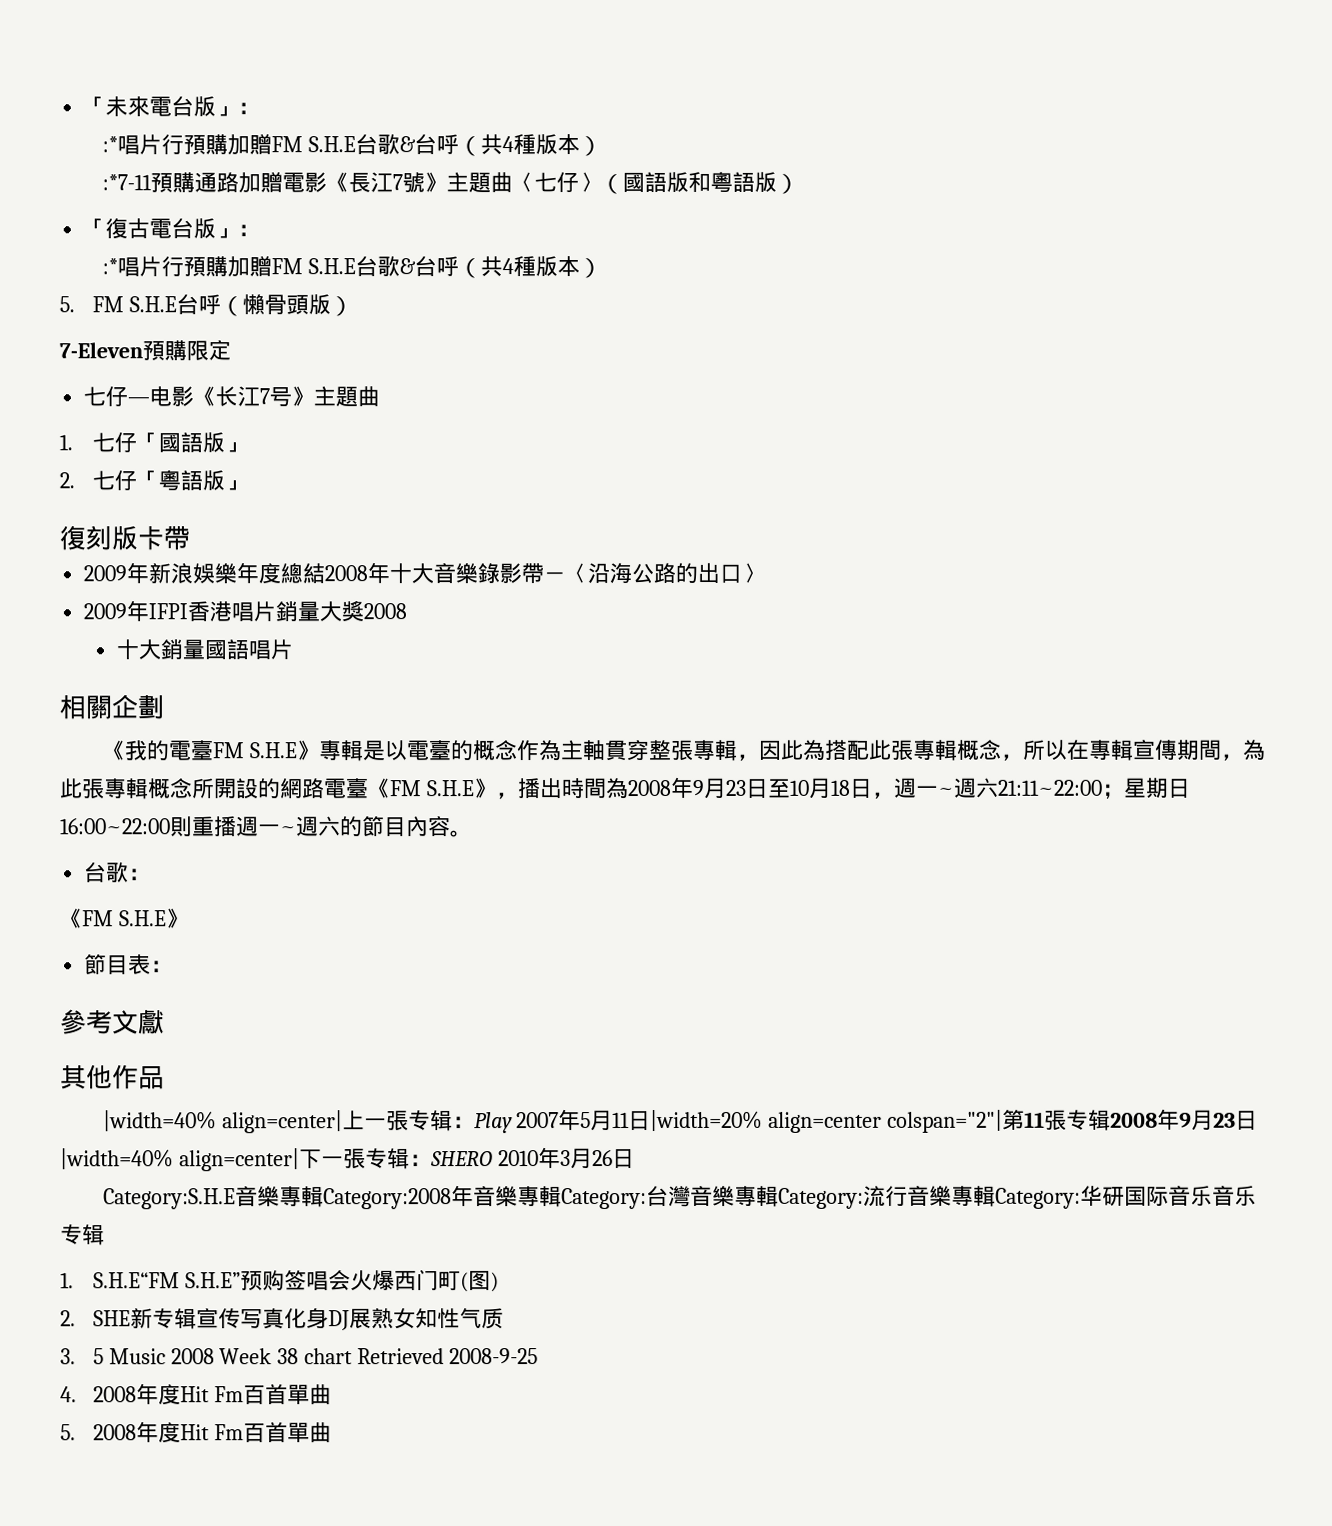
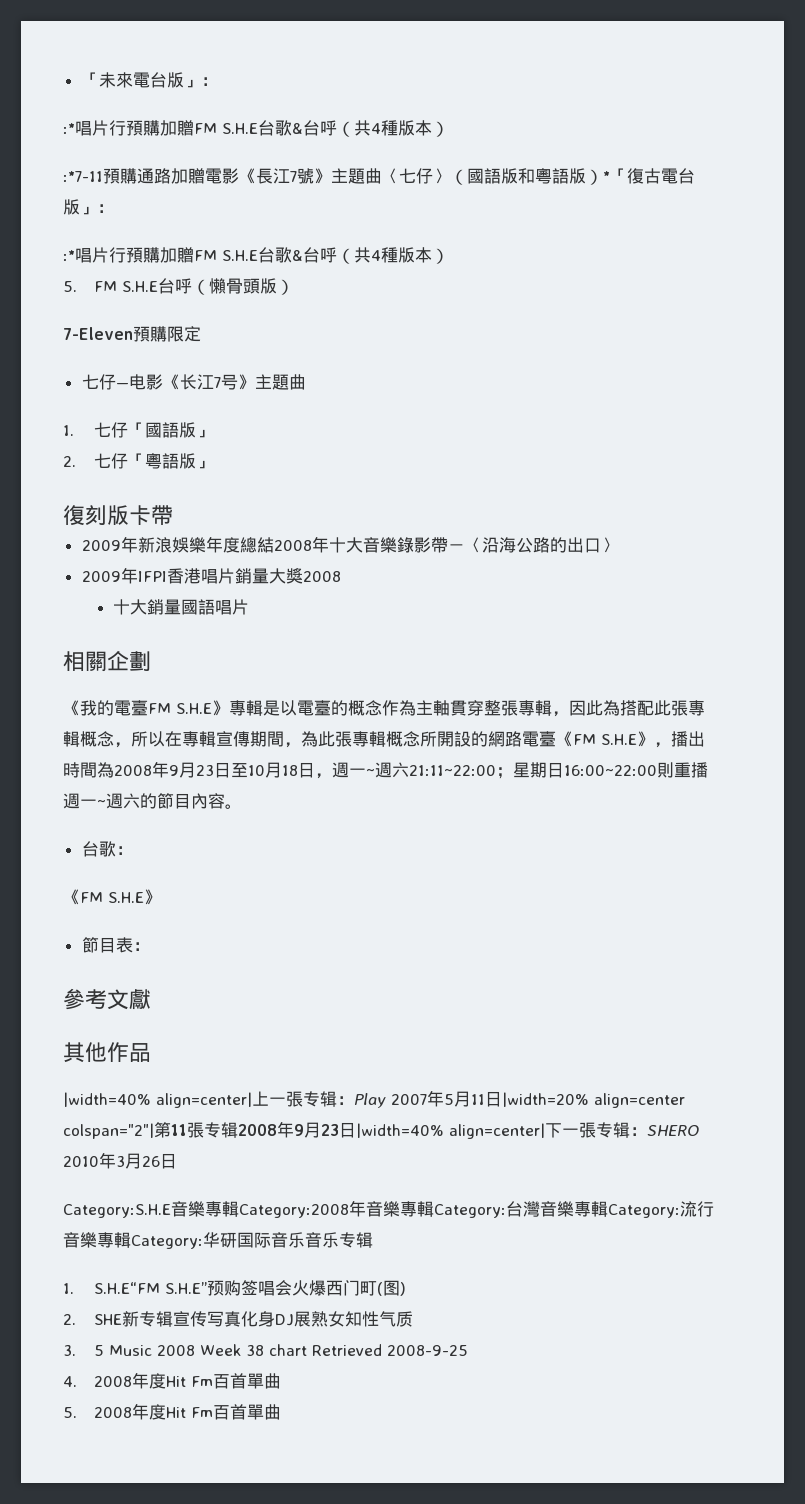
(799, 183) // -> [603,171,610,182] *

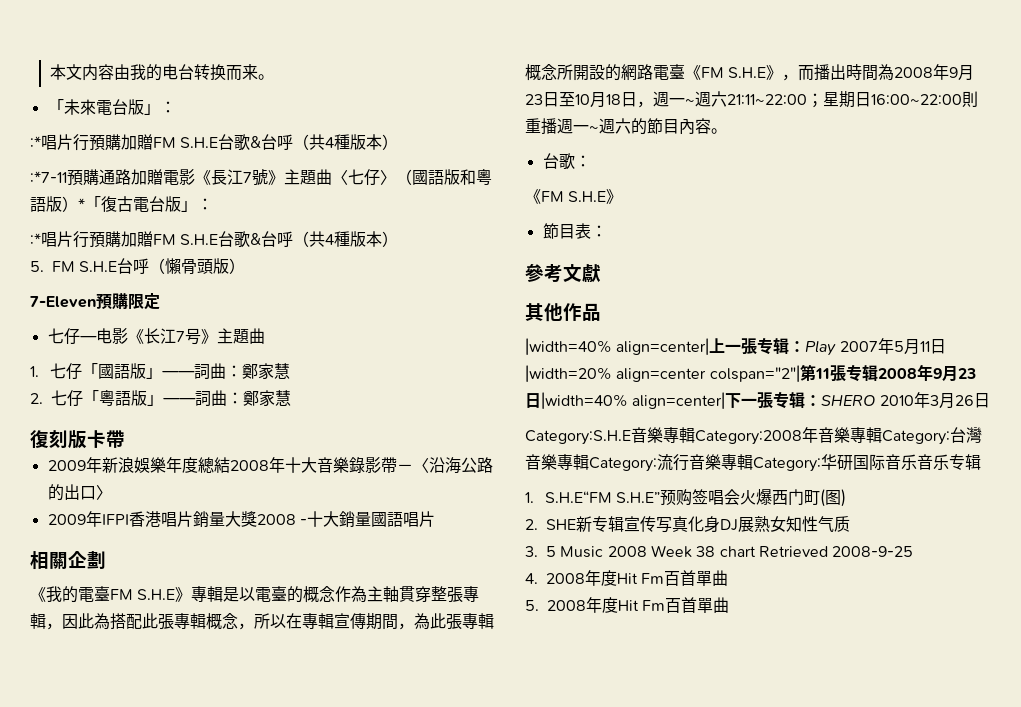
(81, 79) none -> [49,64,274,81] 本文内容由我的电台转换而来。 //
(214, 433) none -> [161,363,290,380] ——詞曲：鄭家慧
(214, 464) none -> [163,390,291,407] ——詞曲：鄭家慧
(341, 576) // -> [299,519,307,525] -
(671, 745) none -> [798,65,815,81] 而

